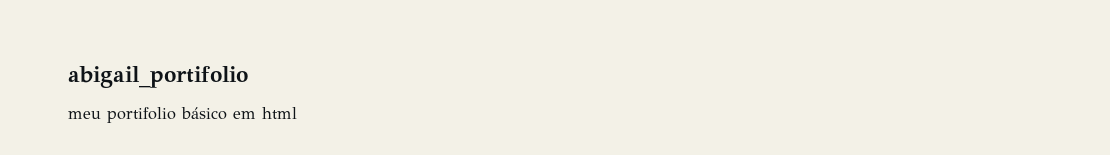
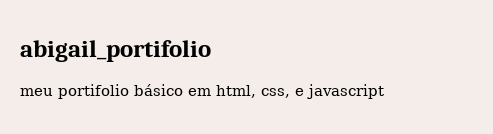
[262,107,297,119] html -> [216,84,384,99] html, css, e javascript

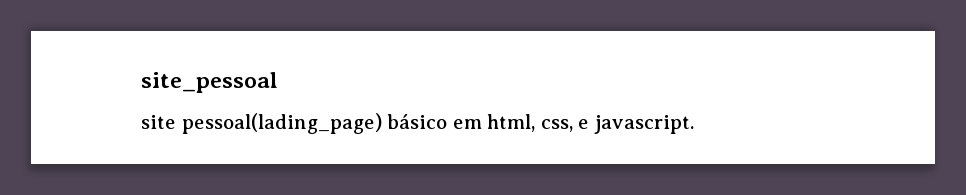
[20,40,211,62] [20,84,129,99] abigail_portifolio // meu portifolio -> [141,72,278,93] [141,113,382,134] site_pessoal // site pessoal(lading_page)
[307,84,384,99] javascript -> [593,115,694,134] javascript.

